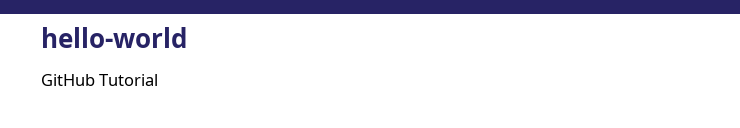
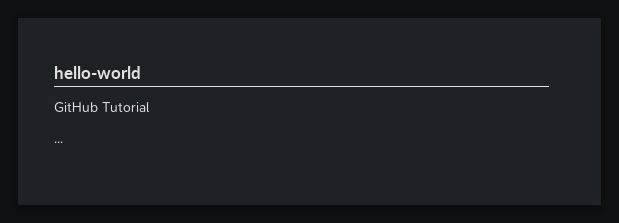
(159, 80) none -> [54,141,63,143] // ...

